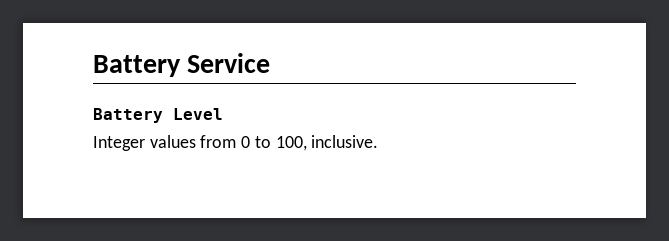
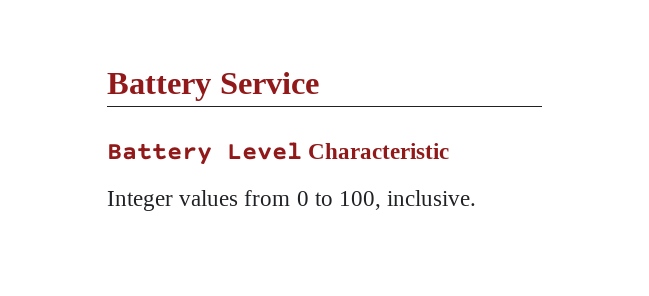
(223, 114) none -> [308,143,450,159] Characteristic

